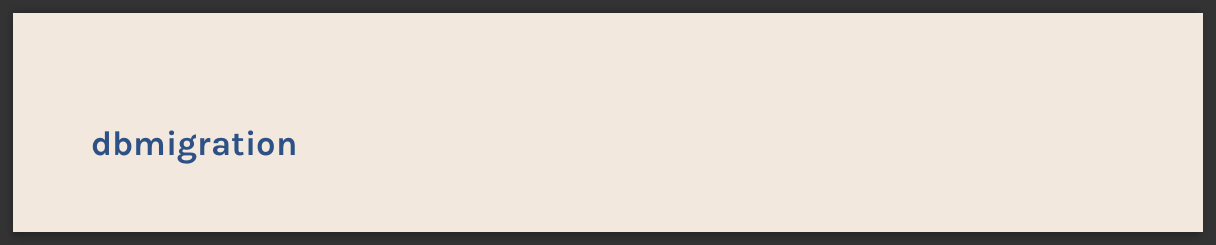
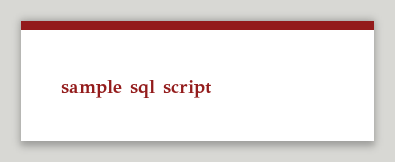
[91,130,298,164] dbmigration -> [61,80,212,98] sample sql script

